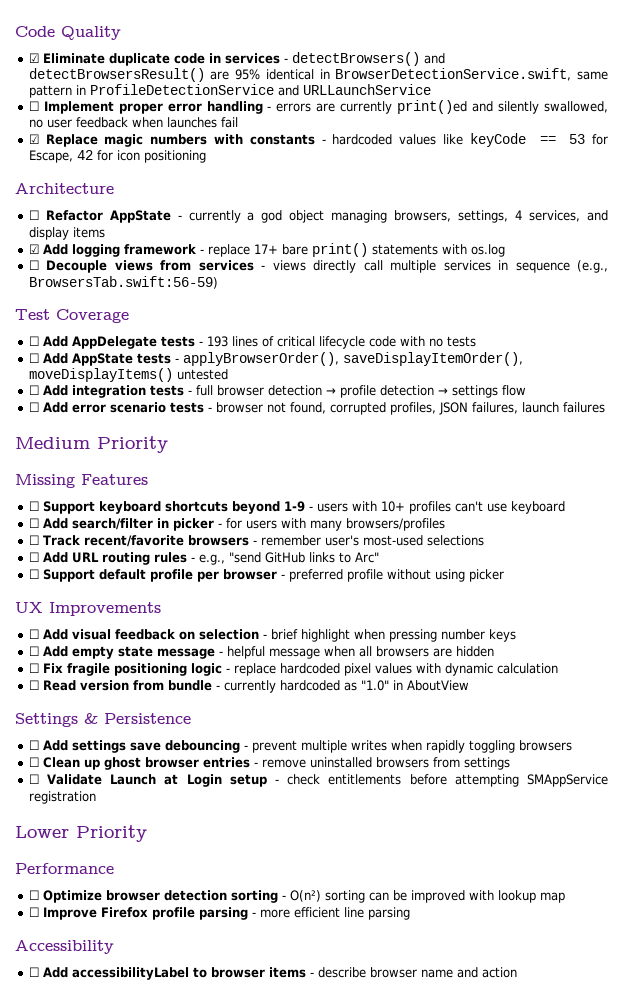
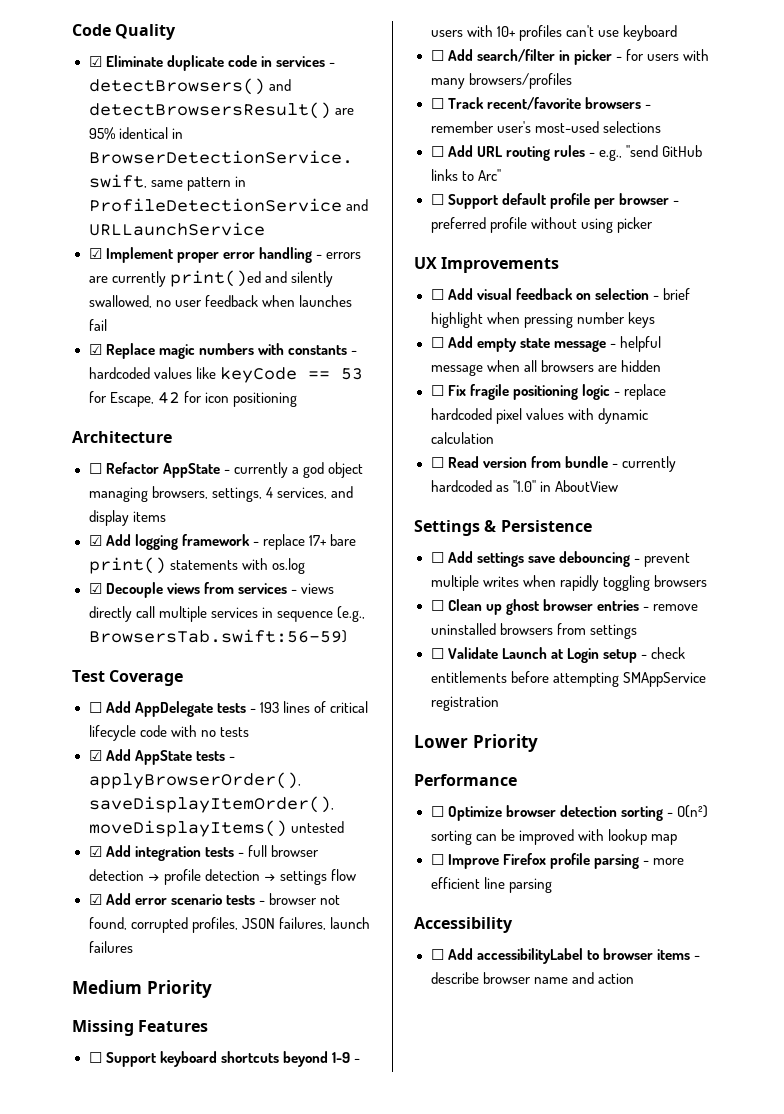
[28,101,39,111] ☐ -> [88,248,102,259] ☑
[28,260,39,270] ☐ -> [88,583,102,594] ☑
[28,353,39,363] ☐ -> [88,750,102,761] ☑
[28,385,39,395] ☐ -> [88,846,102,857] ☑
[28,402,39,412] ☐ -> [88,894,102,905] ☑

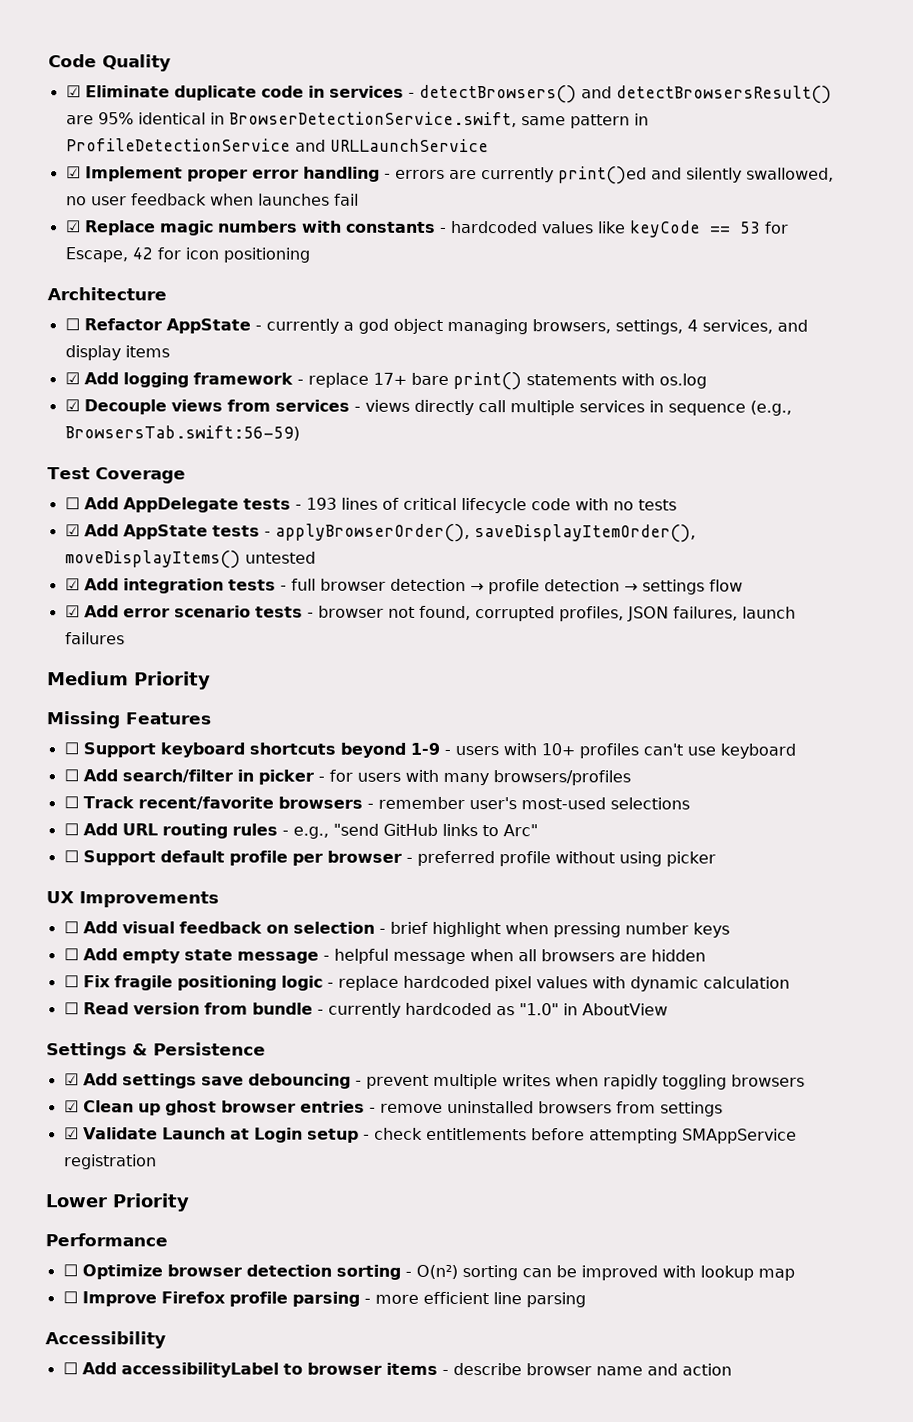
[430,552,444,563] ☐ -> [63,1073,79,1086] ☑
[430,600,444,611] ☐ -> [63,1100,79,1113] ☑
[430,648,444,659] ☐ -> [63,1127,79,1140] ☑

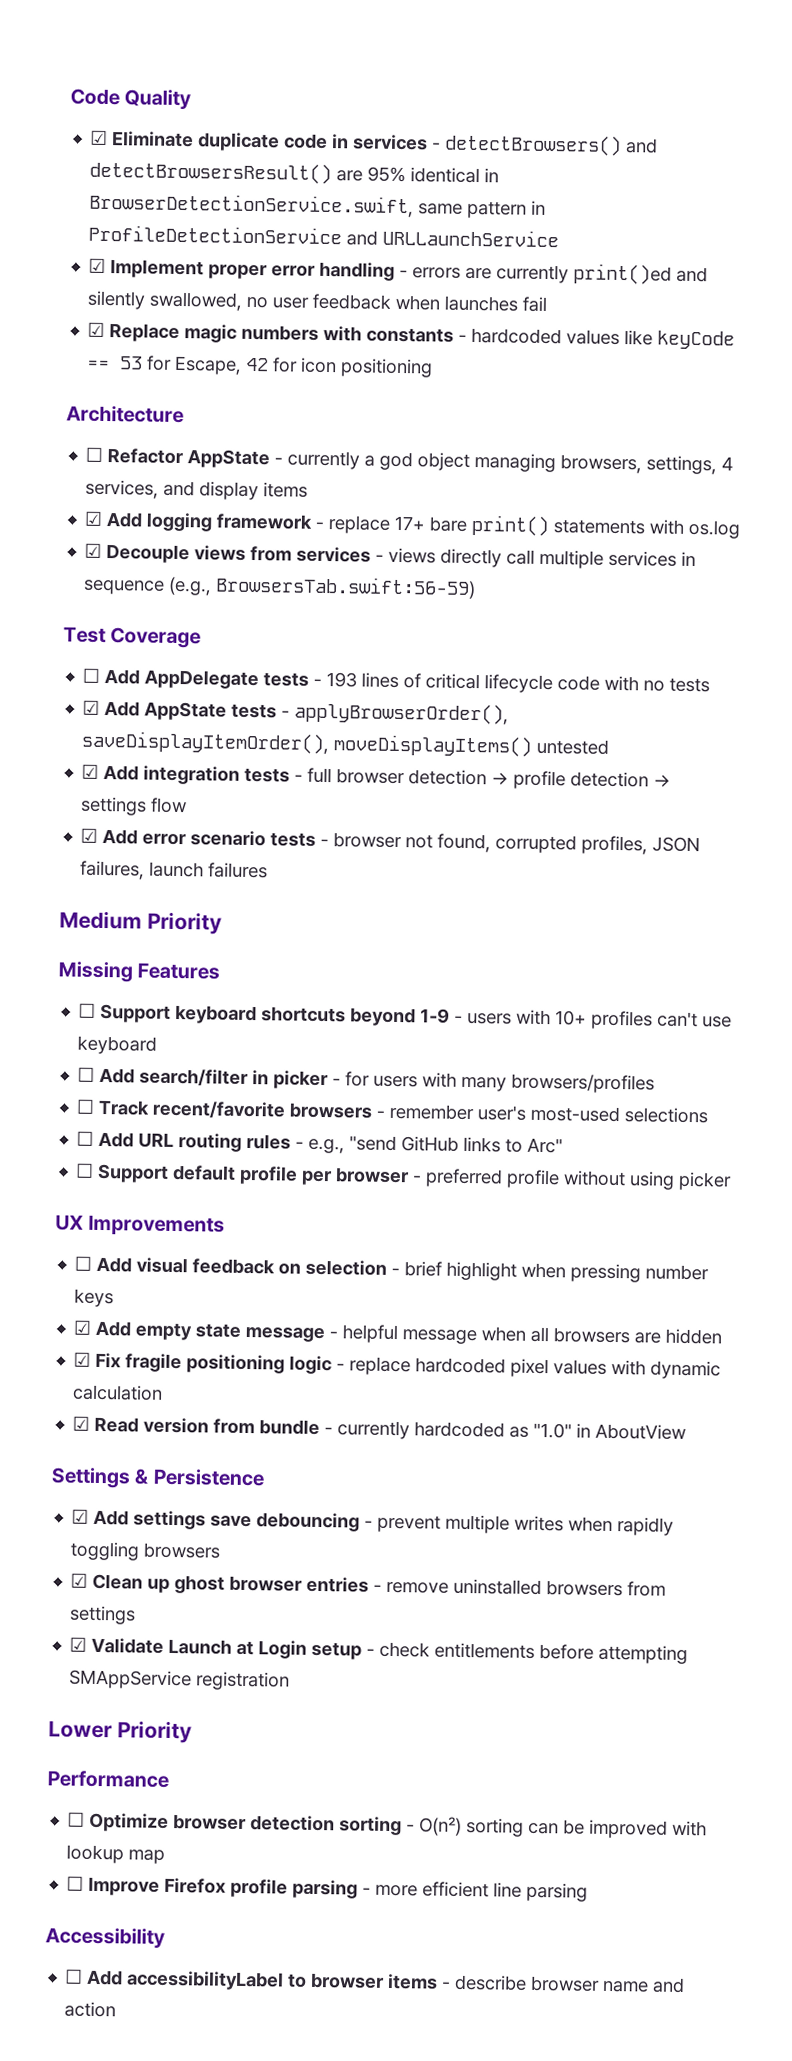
[63,948,79,961] ☐ -> [73,1320,93,1335] ☑
[63,975,79,988] ☐ -> [73,1352,92,1367] ☑
[63,1002,79,1015] ☐ -> [72,1416,91,1431] ☑

